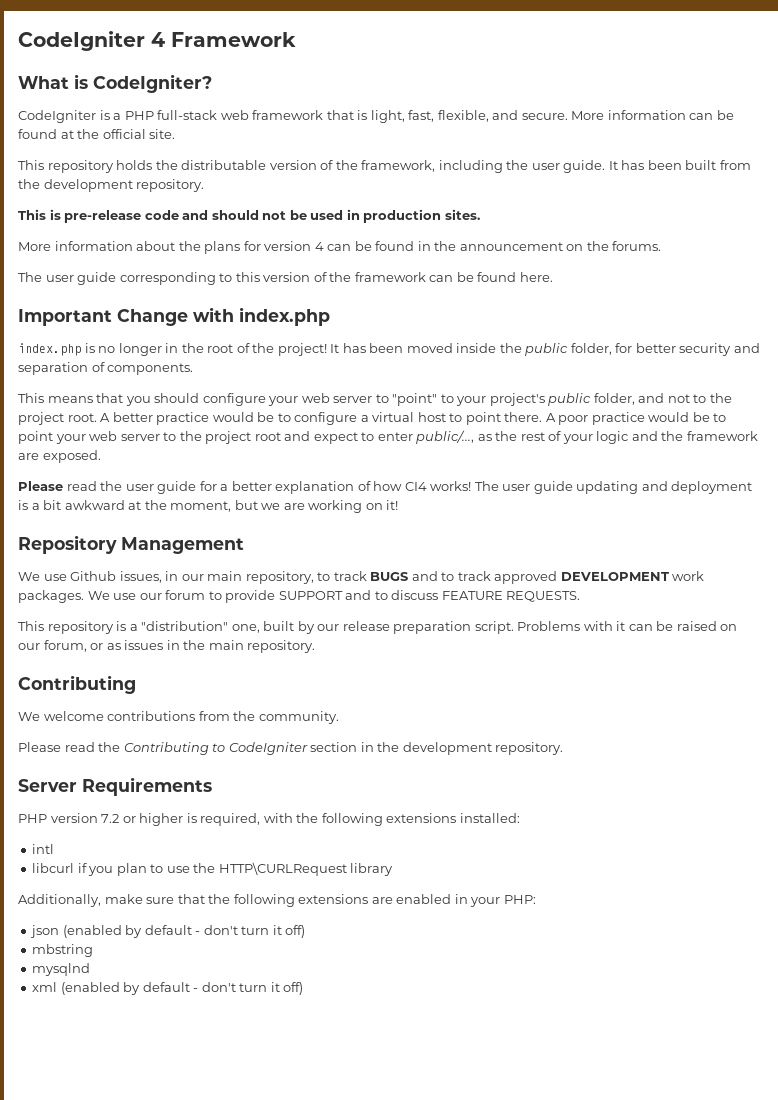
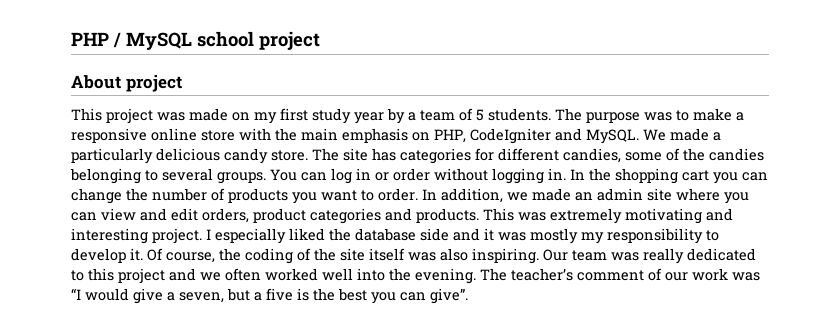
[18,31,296,51] [18,74,212,93] [18,110,734,123] [18,129,176,139] [18,160,751,173] [18,179,205,192] [18,209,480,223] [18,241,662,254] [18,272,553,285] [18,307,330,326] [18,343,760,356] [18,362,194,375] [18,393,732,406] [18,412,727,425] [18,430,758,444] [18,450,101,463] [18,481,753,494] [18,500,399,513] [18,535,244,554] [18,571,705,584] [18,590,581,603] [18,621,738,634] [18,640,316,653] [18,675,136,694] [18,711,339,724] [18,742,564,755] [18,777,212,796] [18,813,520,826] [32,844,55,854] [32,862,394,876] [18,894,536,907] [30,925,306,938] [32,944,94,957] [32,963,91,976] [32,982,304,995] CodeIgniter 4 Framework // What is CodeIgniter? // CodeIgniter is a PHP full-stack web framework that is light, fast, flexible, and secure. More information can be found at the official site. // This repository holds the distributable version of the framework, including the user guide. It has been built from the development repository. // This is pre-release code and should not be used in production sites. // More information about the plans for version 4 can be found in the announcement on the forums. // The user guide corresponding to this version of the framework can be found here. // Important Change with index.php // index.php is no longer in the root of the project! It has been moved inside the public folder, for better security and separation of components. // This means that you should configure your web server to "point" to your project's public folder, and not to the project root. A better practice would be to configure a virtual host to point there. A poor practice would be to point your web server to the project root and expect to enter public/..., as the rest of your logic and the framework are exposed. // Please read the user guide for a better explanation of how CI4 works! The user guide updating and deployment is a bit awkward at the moment, but we are working on it! // Repository Management // We use Github issues, in our main repository, to track BUGS and to track approved DEVELOPMENT work packages. We use our forum to provide SUPPORT and to discuss FEATURE REQUESTS. // This repository is a "distribution" one, built by our release preparation script. Problems with it can be raised on our forum, or as issues in the main repository. // Contributing // We welcome contributions from the community. // Please read the Contributing to CodeIgniter section in the development repository. // Server Requirements // PHP version 7.2 or higher is required, with the following extensions installed: // intl // libcurl if you plan to use the HTTP\CURLRequest library // Additionally, make sure that the following extensions are enabled in your PHP: // json (enabled by default - don't turn it off) // mbstring // mysqlnd // xml (enabled by default - don't turn it off) -> [71,31,320,50] [71,75,182,92] [71,108,744,124] [71,128,721,144] [71,148,764,164] [70,168,768,184] [71,188,749,204] [71,208,733,224] [71,228,719,244] [71,248,756,264] [71,268,760,284] [71,288,468,304] PHP / MySQL school project // About project // This project was made on my first study year by a team of 5 students. The purpose was to make a responsive online store with the main emphasis on PHP, CodeIgniter and MySQL. We made a particularly delicious candy store. The site has categories for different candies, some of the candies belonging to several groups. You can log in or order without logging in. In the shopping cart you can change the number of products you want to order. In addition, we made an admin site where you can view and edit orders, product categories and products. This was extremely motivating and interesting project. I especially liked the database side and it was mostly my responsibility to develop it. Of course, the coding of the site itself was also inspiring. Our team was really dedicated to this project and we often worked well into the evening. The teacher’s comment of our work was “I would give a seven, but a five is the best you can give”.

